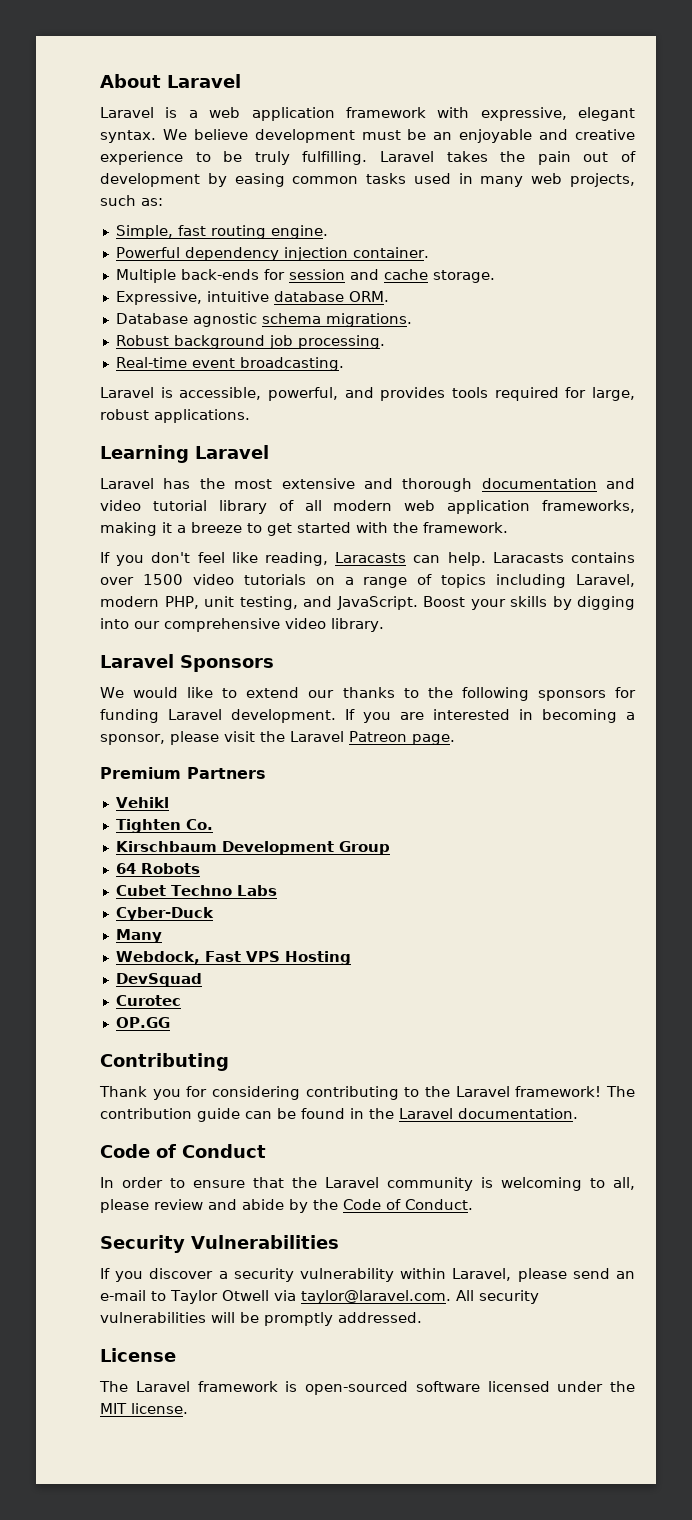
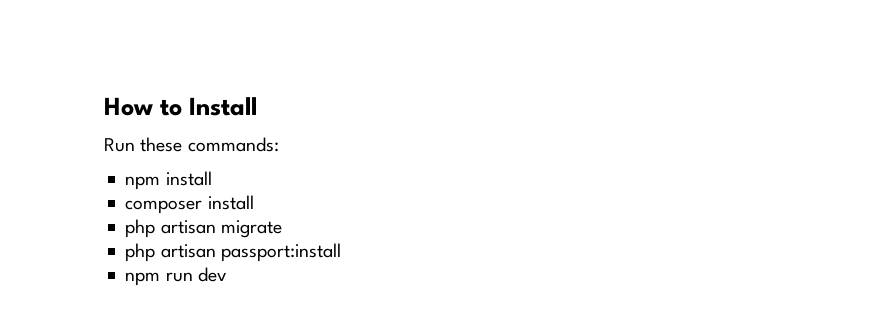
[100,74,241,88] [100,107,635,121] [100,129,636,143] [100,151,637,165] [100,173,635,187] [100,195,163,206] [115,225,328,239] [115,247,429,261] [115,269,495,283] [115,291,389,305] [115,313,412,327] [115,335,385,349] [115,357,344,371] [100,387,635,401] [100,409,250,423] [100,445,269,463] [100,478,635,492] [100,500,635,514] [100,522,508,536] [100,552,635,566] [100,574,635,588] [100,596,635,610] [100,618,384,632] [100,654,274,672] [100,687,636,701] [100,709,635,723] [100,731,455,745] [100,767,266,779] [115,797,169,808] [115,819,213,833] [115,841,390,855] [115,863,200,874] [115,885,277,896] [115,907,214,921] [115,929,162,943] [115,951,351,965] [115,973,202,987] [115,995,181,1006] [115,1017,170,1028] [100,1053,229,1071] [99,1086,635,1100] [100,1108,578,1122] [100,1144,266,1158] [100,1177,635,1191] [100,1199,473,1213] [100,1235,339,1253] [100,1268,635,1282] [100,1290,539,1304] [100,1312,422,1326] [100,1348,176,1362] [99,1381,635,1395] [100,1403,188,1414] About Laravel // Laravel is a web application framework with expressive, elegant syntax. We believe development must be an enjoyable and creative experience to be truly fulfilling. Laravel takes the pain out of development by easing common tasks used in many web projects, such as: // Simple, fast routing engine. // Powerful dependency injection container. // Multiple back-ends for session and cache storage. // Expressive, intuitive database ORM. // Database agnostic schema migrations. // Robust background job processing. // Real-time event broadcasting. // Laravel is accessible, powerful, and provides tools required for large, robust applications. // Learning Laravel // Laravel has the most extensive and thorough documentation and video tutorial library of all modern web application frameworks, making it a breeze to get started with the framework. // If you don't feel like reading, Laracasts can help. Laracasts contains over 1500 video tutorials on a range of topics including Laravel, modern PHP, unit testing, and JavaScript. Boost your skills by digging into our comprehensive video library. // Laravel Sponsors // We would like to extend our thanks to the following sponsors for funding Laravel development. If you are interested in becoming a sponsor, please visit the Laravel Patreon page. // Premium Partners // Vehikl // Tighten Co. // Kirschbaum Development Group // 64 Robots // Cubet Techno Labs // Cyber-Duck // Many // Webdock, Fast VPS Hosting // DevSquad // Curotec // OP.GG // Contributing // Thank you for considering contributing to the Laravel framework! The contribution guide can be found in the Laravel documentation. // Code of Conduct // In order to ensure that the Laravel community is welcoming to all, please review and abide by the Code of Conduct. // Security Vulnerabilities // If you discover a security vulnerability within Laravel, please send an e-mail to Taylor Otwell via taylor@laravel.com. All security vulnerabilities will be promptly addressed. // License // The Laravel framework is open-sourced software licensed under the MIT license. -> [104,97,258,116] [104,137,279,152] [125,171,212,190] [125,195,254,214] [125,219,282,238] [125,243,341,262] [125,267,227,286] How to Install // Run these commands: // npm install // composer install // php artisan migrate // php artisan passport:install // npm run dev

